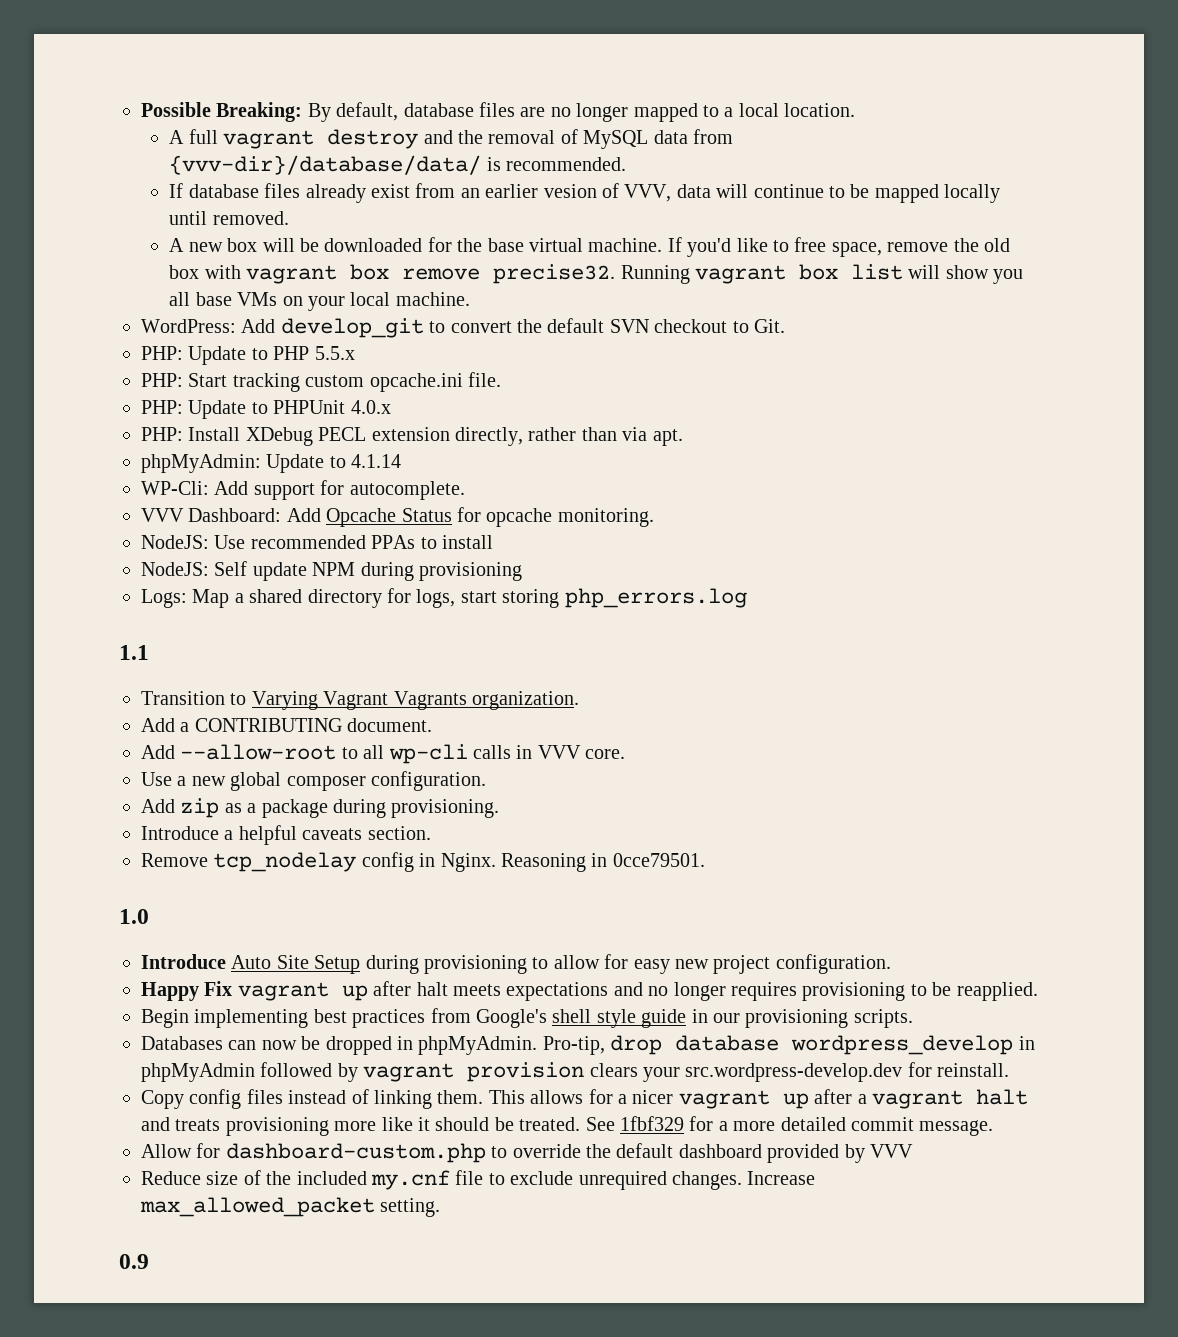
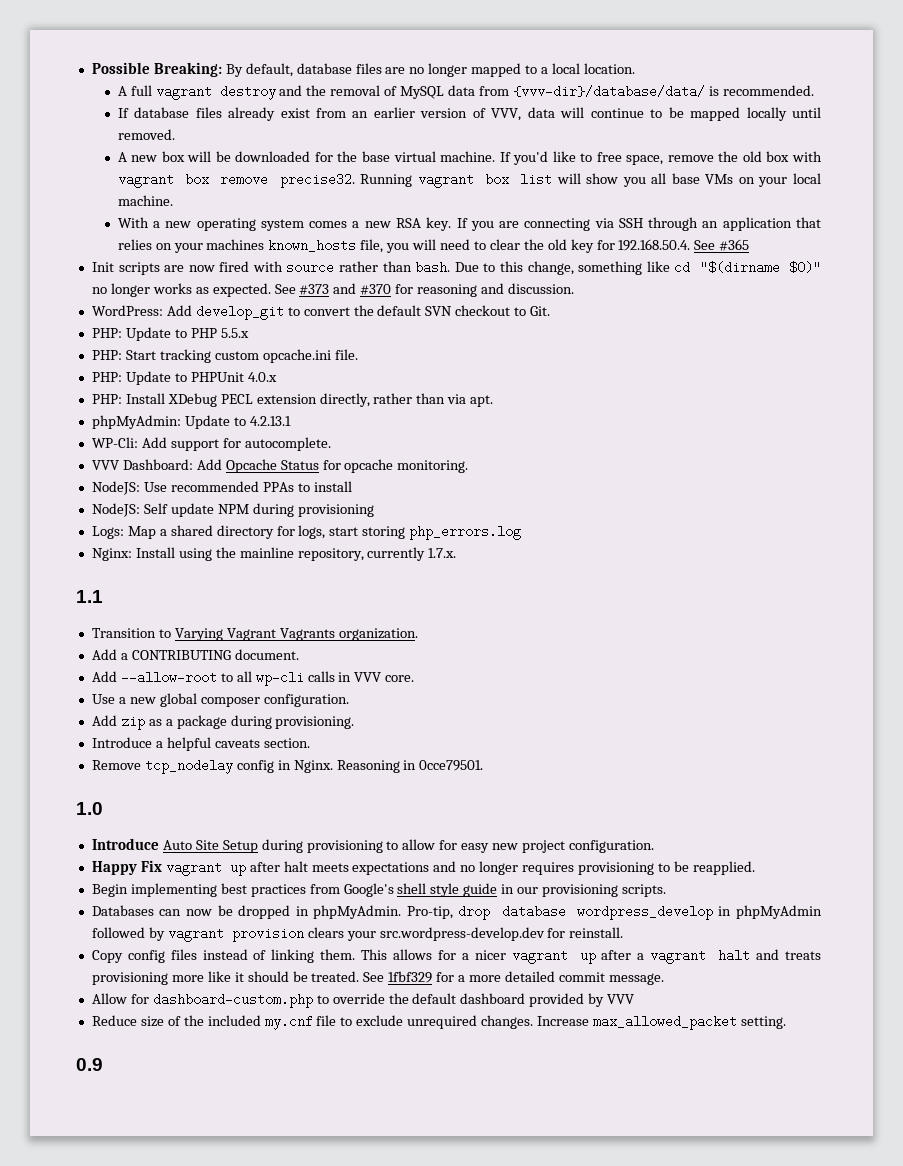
[543,184,597,198] vesion -> [420,108,468,118] version
(470, 299) none -> [117,217,822,231] [117,239,750,253] [91,261,821,275] [91,283,574,297] // With a new operating system comes a new RSA key. If you are connecting via SSH through an application that relies on your machines known_hosts file, you will need to clear the old key for 192.168.50.4. See #365 // Init scripts are now fired with source rather than bash. Due to this change, something like cd "$(dirname $0)" no longer works as expected. See #373 and #370 for reasoning and discussion.
[351,454,402,468] 4.1.14 -> [249,416,291,426] 4.2.13.1
(747, 598) none -> [91,547,457,561] // Nginx: Install using the mainline repository, currently 1.7.x.

